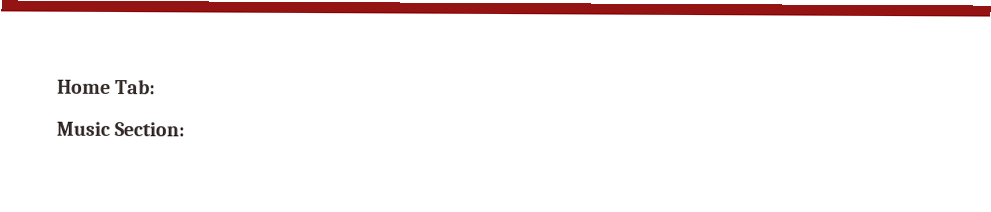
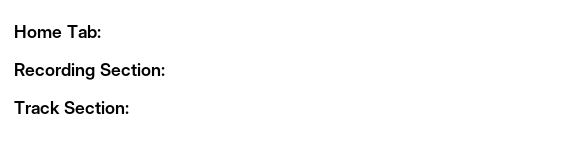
[56,121,186,137] Music Section: -> [14,63,165,80] [14,101,129,114] Recording Section: // Track Section:

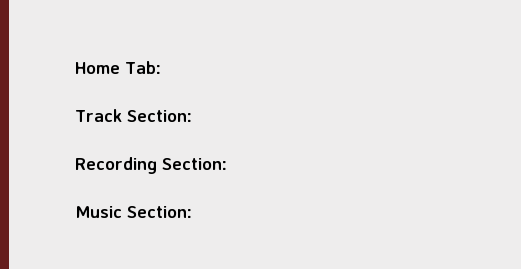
(101, 31) none -> [75,109,192,122] // Track Section:
[14,101,60,114] Track -> [75,206,122,218] Music

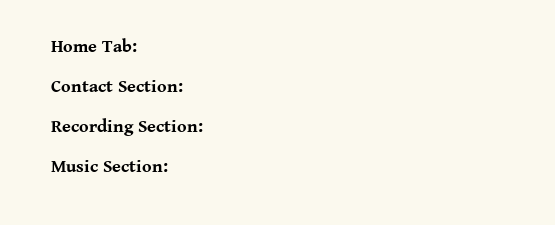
[75,109,122,122] Track -> [51,81,113,92] Contact

